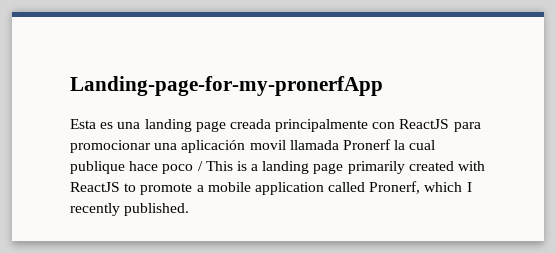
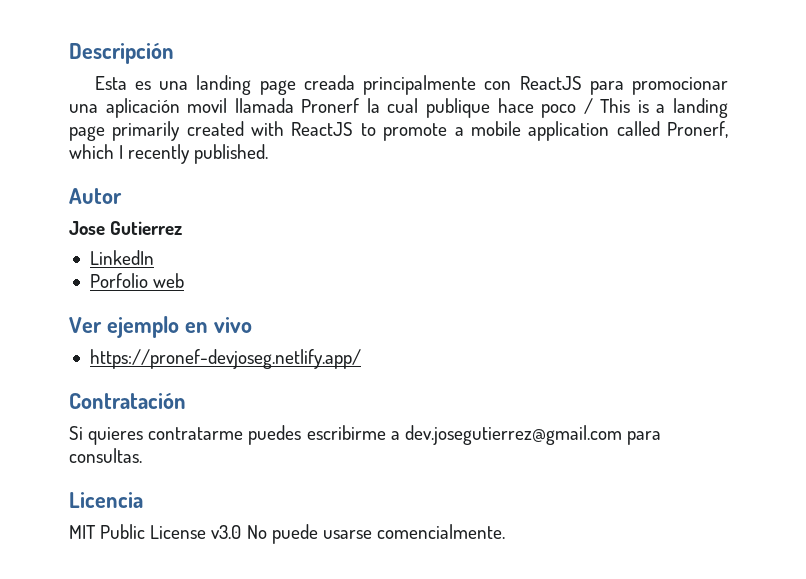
[70,76,383,96] Landing-page-for-my-pronerfApp -> [69,43,174,64] Descripción
(190, 209) none -> [69,188,122,204] [69,221,183,235] [89,250,154,265] [89,273,185,288] [69,316,252,338] [89,349,361,369] [69,393,186,409] [69,425,661,445] [69,448,142,463] [69,492,143,508] [69,524,505,544] // Autor // Jose Gutierrez // LinkedIn // Porfolio web // Ver ejemplo en vivo // https://pronef-devjoseg.netlify.app/ // Contratación // Si quieres contratarme puedes escribirme a dev.josegutierrez@gmail.com para consultas. // Licencia // MIT Public License v3.0 No puede usarse comencialmente.

